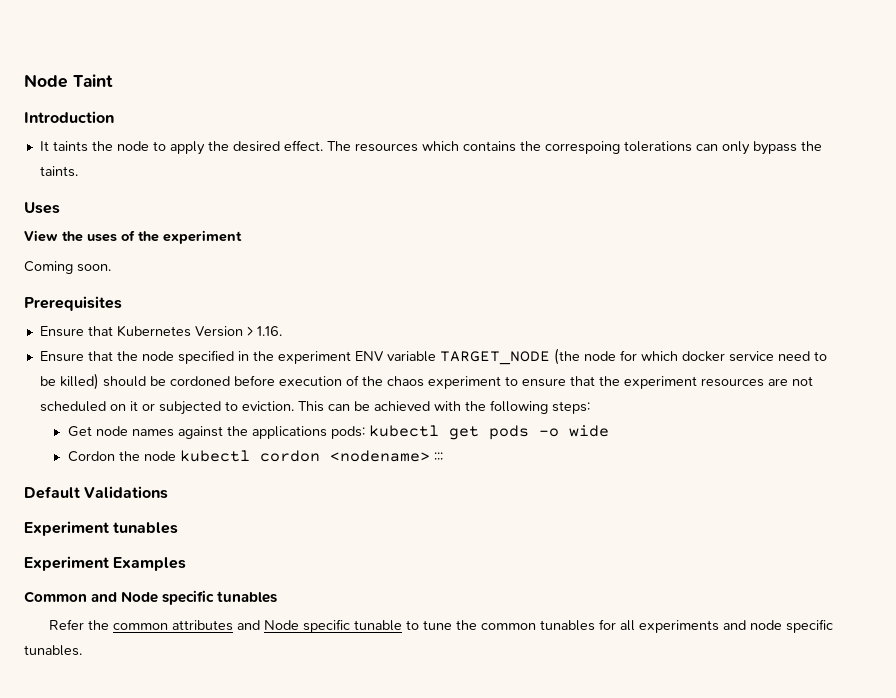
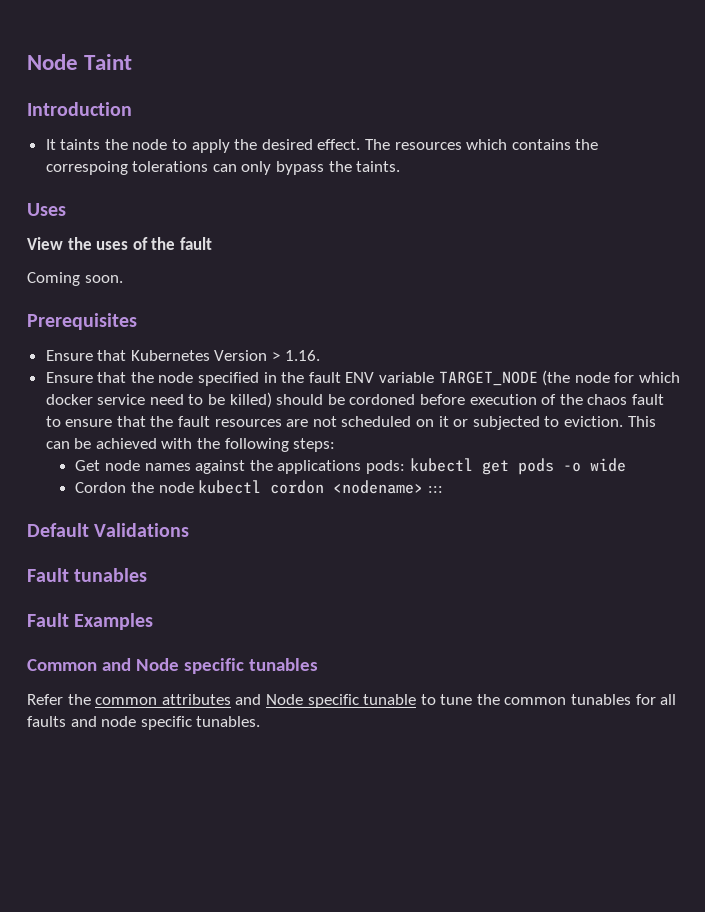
[163,230,242,244] experiment -> [179,237,212,250] fault
[277,351,351,364] experiment -> [308,372,341,383] fault
[427,376,501,389] experiment -> [631,394,664,405] fault
[623,376,697,389] experiment -> [178,416,211,427] fault
[24,521,179,536] [24,556,109,571] Experiment tunables // Experiment -> [27,568,148,582] [27,613,69,627] Fault tunables // Fault
[639,620,720,633] experiments -> [27,716,66,727] faults

